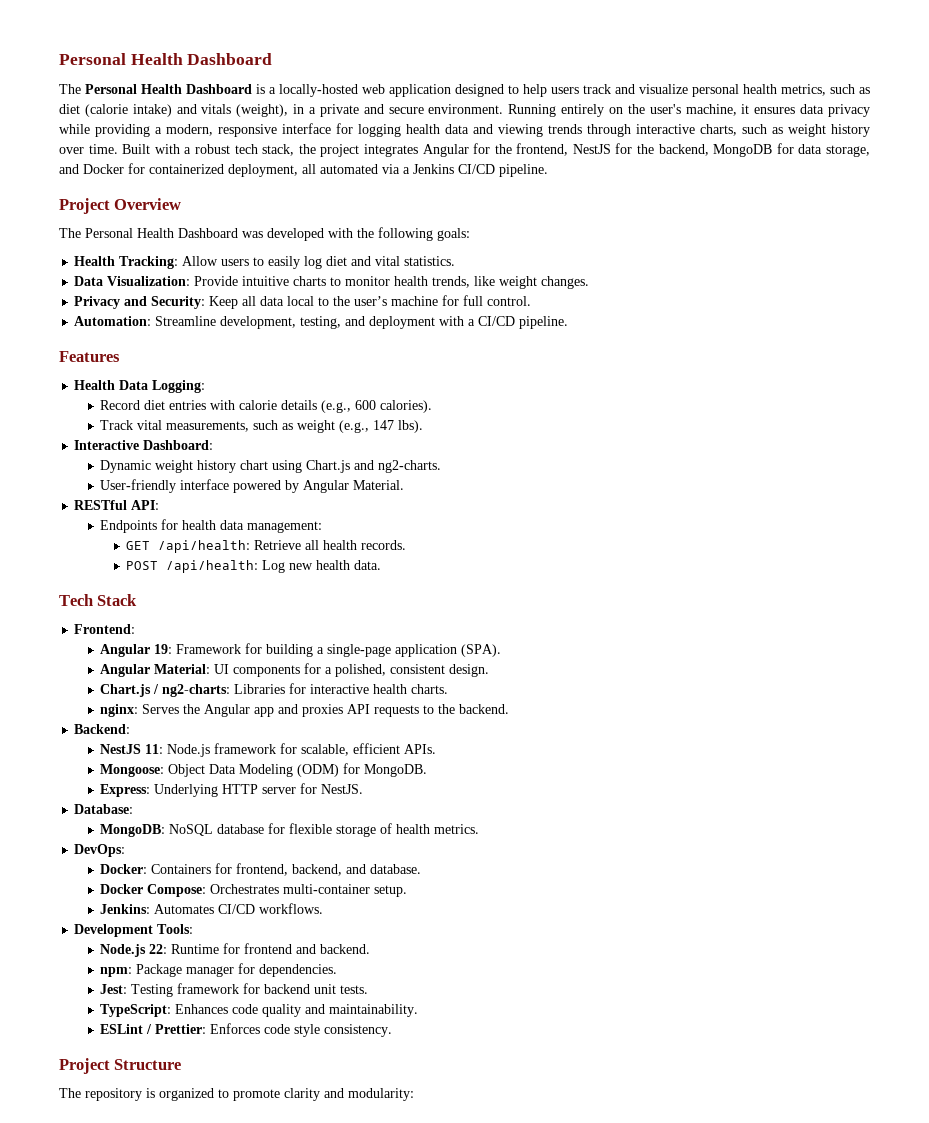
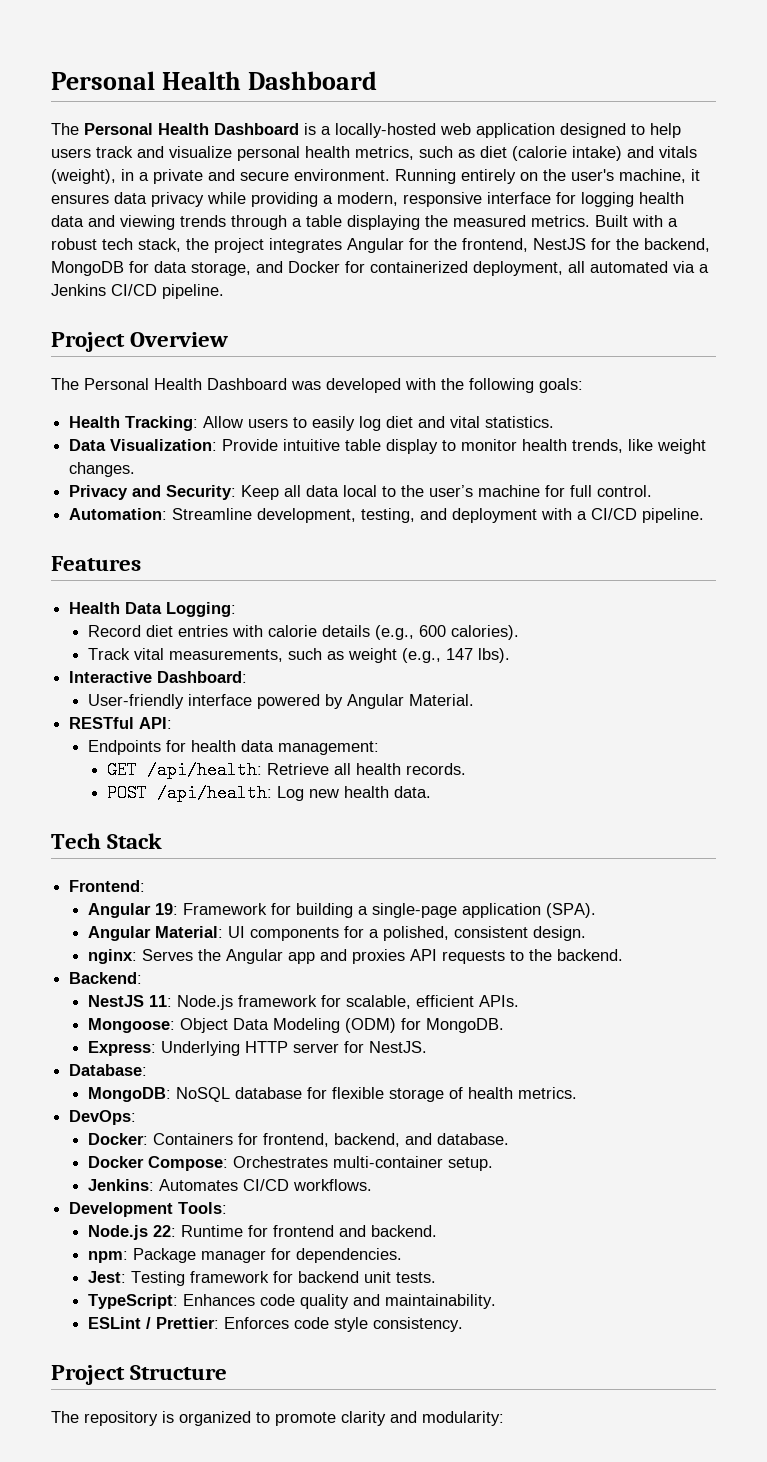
[636,124,870,137] [59,144,118,154] interactive charts, such as weight history over time. -> [292,215,590,230] a table displaying the measured metrics.
[293,276,327,286] charts -> [345,439,439,454] table display
[100,460,442,473] // Dynamic weight history chart using Chart.js and ng2-charts. -> (248, 677) none
[100,683,449,697] // Chart.js / ng2-charts: Libraries for interactive health charts. -> (587, 933) none

